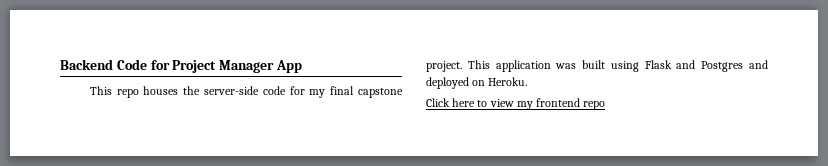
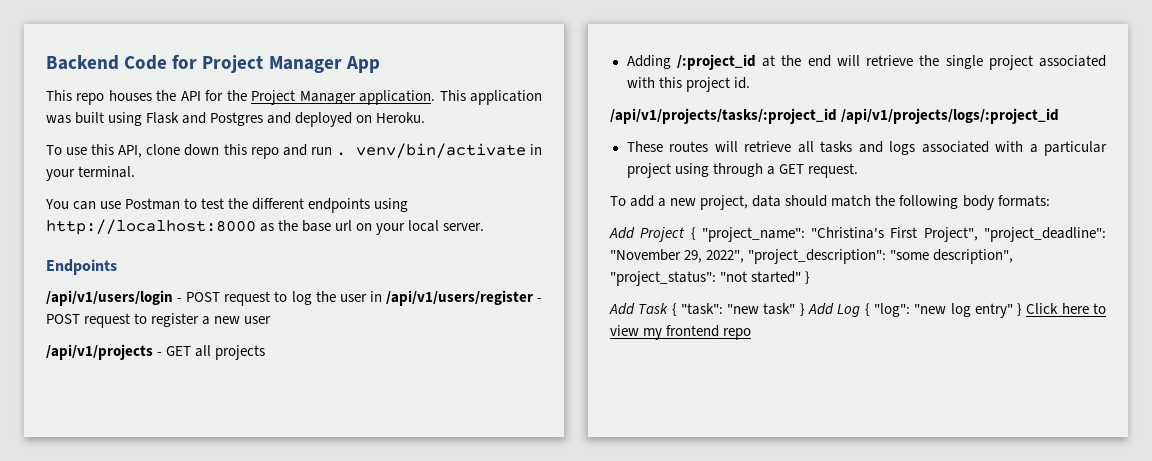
[203,86,403,98] [426,61,462,72] server-side code for my final capstone project. -> [180,90,436,105] API for the Project Manager application.
(528, 81) none -> [46,143,542,159] [46,166,136,181] [45,198,409,213] [46,219,485,235] [46,259,117,275] [46,290,543,306] [46,313,272,328] [46,344,266,360] [626,54,1106,70] [626,77,750,92] [610,108,1060,124] [626,141,1107,156] [626,163,858,178] [610,195,1050,210] [609,227,1106,242] [610,249,1014,264] [610,271,811,286] [609,303,1023,318] To use this API, clone down this repo and run . venv/bin/activate in your terminal. // You can use Postman to test the different endpoints using http://localhost:8000 as the base url on your local server. // Endpoints // /api/v1/users/login - POST request to log the user in /api/v1/users/register - POST request to register a new user // /api/v1/projects - GET all projects // Adding /:project_id at the end will retrieve the single project associated with this project id. // /api/v1/projects/tasks/:project_id /api/v1/projects/logs/:project_id // These routes will retrieve all tasks and logs associated with a particular project using through a GET request. // To add a new project, data should match the following body formats: // Add Project { "project_name": "Christina's First Project", "project_deadline": "November 29, 2022", "project_description": "some description", "project_status": "not started" } // Add Task { "task": "new task" } Add Log { "log": "new log entry" }

